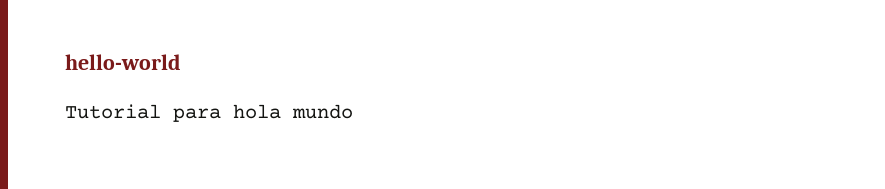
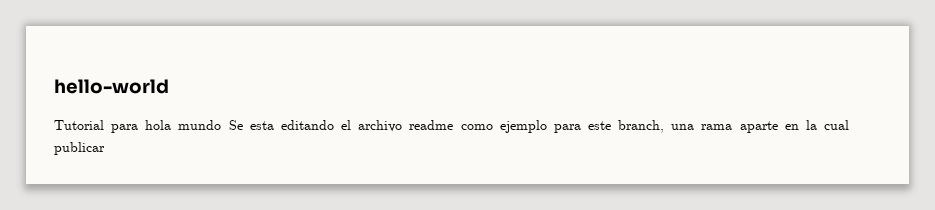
(353, 111) none -> [228,120,849,133] [54,142,105,155] Se esta editando el archivo readme como ejemplo para este branch, una rama aparte en la cual publicar

